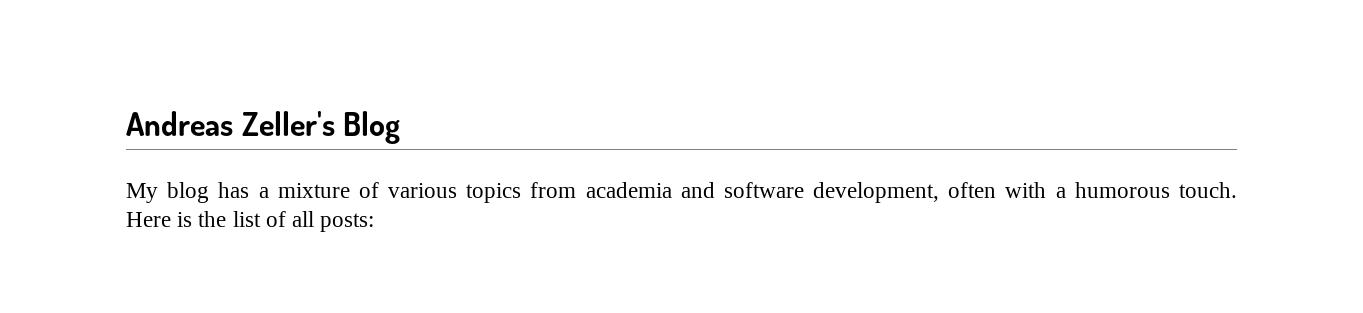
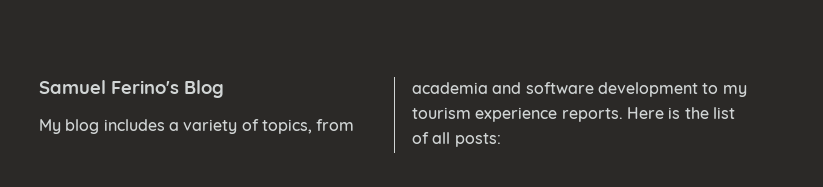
[126,111,335,136] Andreas Zeller's -> [39,80,179,94] Samuel Ferino's
[218,182,1237,203] has a mixture of various topics from academia and software development, often with a humorous touch. -> [103,119,355,134] [412,82,747,97] [412,107,623,122] includes a variety of topics, from academia and software development to my tourism experience reports.

